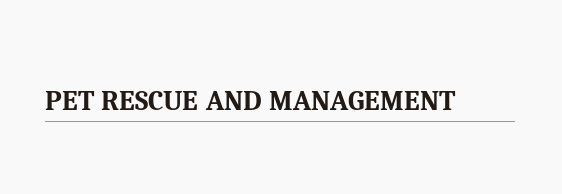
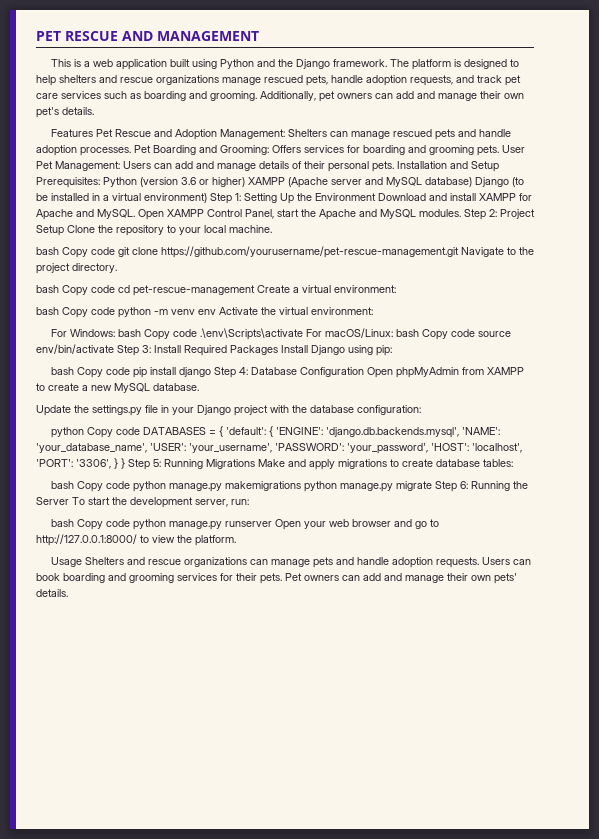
(457, 100) none -> [51,59,520,70] [36,75,521,86] [36,91,524,102] [36,107,94,118] [51,129,512,140] [36,145,525,156] [36,161,499,172] [36,177,524,188] [36,193,532,204] [36,209,535,220] [36,225,272,236] [36,246,534,258] [36,263,117,274] [36,285,396,296] [36,307,373,318] [51,328,512,340] [36,344,392,356] [51,367,525,378] [36,383,199,393] [36,405,421,416] [51,426,501,438] [36,443,522,454] [36,458,513,470] [51,481,529,492] [36,497,249,508] [51,519,440,530] [36,534,236,546] [51,557,532,568] [36,573,517,584] [36,589,68,597] // This is a web application built using Python and the Django framework. The platform is designed to help shelters and rescue organizations manage rescued pets, handle adoption requests, and track pet care services such as boarding and grooming. Additionally, pet owners can add and manage their own pet's details. // Features Pet Rescue and Adoption Management: Shelters can manage rescued pets and handle adoption processes. Pet Boarding and Grooming: Offers services for boarding and grooming pets. User Pet Management: Users can add and manage details of their personal pets. Installation and Setup Prerequisites: Python (version 3.6 or higher) XAMPP (Apache server and MySQL database) Django (to be installed in a virtual environment) Step 1: Setting Up the Environment Download and install XAMPP for Apache and MySQL. Open XAMPP Control Panel, start the Apache and MySQL modules. Step 2: Project Setup Clone the repository to your local machine. // bash Copy code git clone https://github.com/yourusername/pet-rescue-management.git Navigate to the project directory. // bash Copy code cd pet-rescue-management Create a virtual environment: // bash Copy code python -m venv env Activate the virtual environment: // For Windows: bash Copy code .\env\Scripts\activate For macOS/Linux: bash Copy code source env/bin/activate Step 3: Install Required Packages Install Django using pip: // bash Copy code pip install django Step 4: Database Configuration Open phpMyAdmin from XAMPP to create a new MySQL database. // Update the settings.py file in your Django project with the database configuration: // python Copy code DATABASES = { 'default': { 'ENGINE': 'django.db.backends.mysql', 'NAME': 'your_database_name', 'USER': 'your_username', 'PASSWORD': 'your_password', 'HOST': 'localhost', 'PORT': '3306', } } Step 5: Running Migrations Make and apply migrations to create database tables: // bash Copy code python manage.py makemigrations python manage.py migrate Step 6: Running the Server To start the development server, run: // bash Copy code python manage.py runserver Open your web browser and go to http://127.0.0.1:8000/ to view the platform. // Usage Shelters and rescue organizations can manage pets and handle adoption requests. Users can book boarding and grooming services for their pets. Pet owners can add and manage their own pets' details.

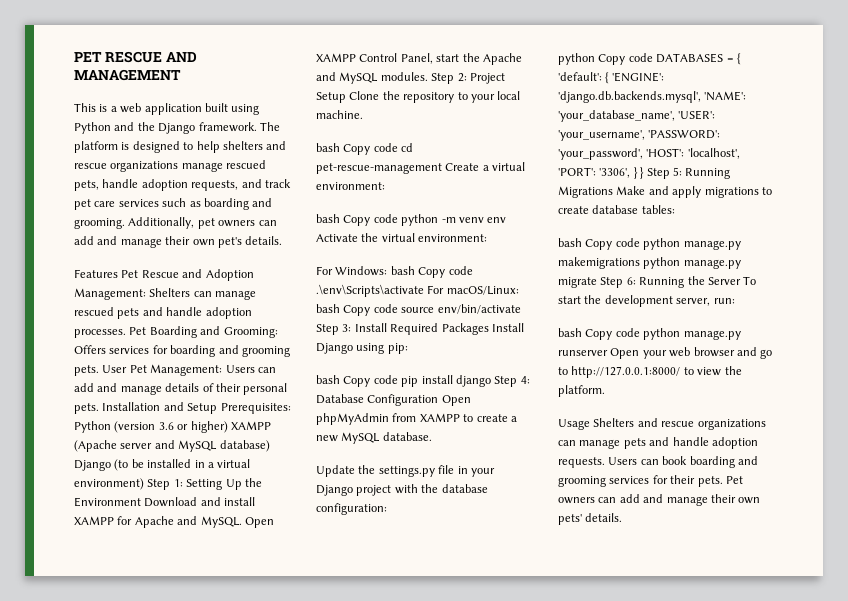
[36,246,534,258] [36,263,117,274] // bash Copy code git clone https://github.com/yourusername/pet-rescue-management.git Navigate to the project directory. -> (363, 114) none

